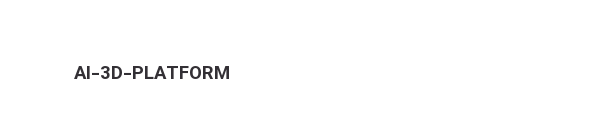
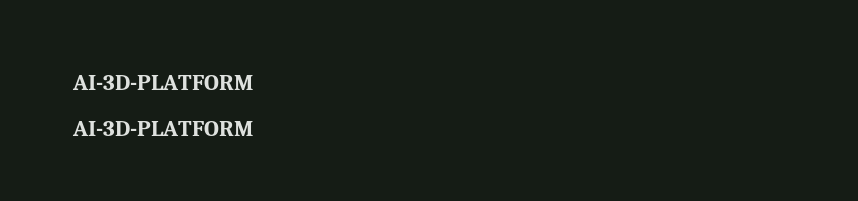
[74,66,230,79] AI-3D-PLATFORM -> [72,75,253,90] [72,121,253,136] AI-3D-PLATFORM // AI-3D-PLATFORM

